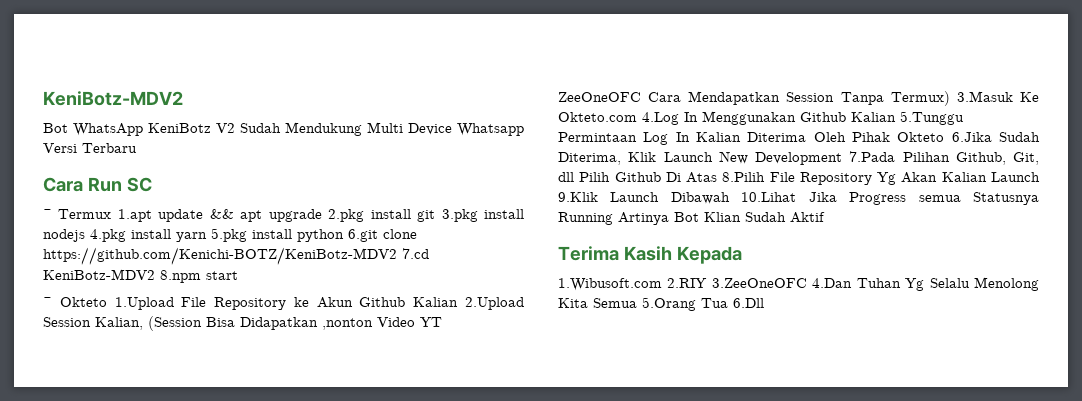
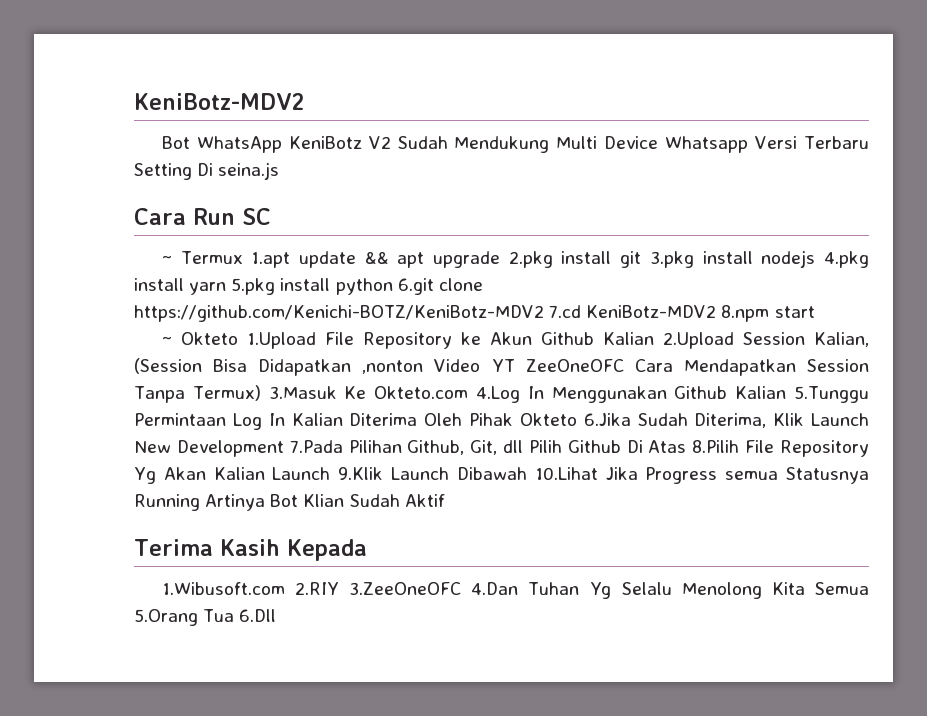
(137, 148) none -> [134,162,280,180] Setting Di seina.js

